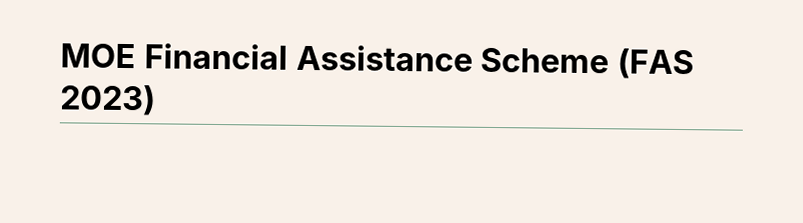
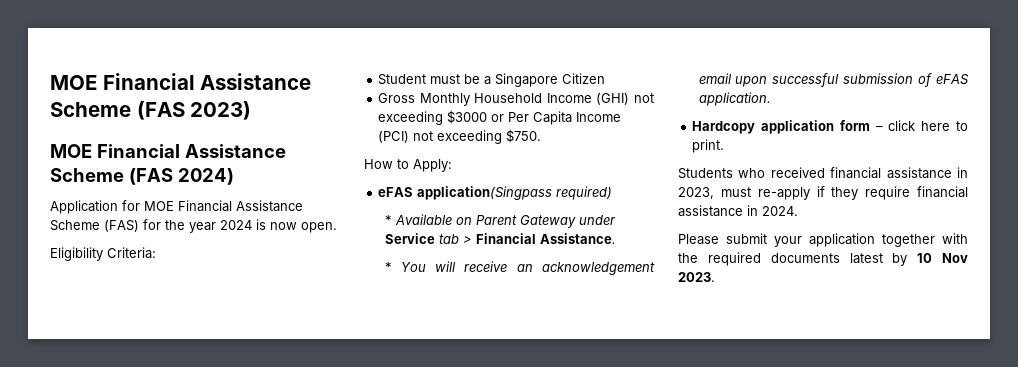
(156, 100) none -> [50,144,286,158] [50,168,234,185] [50,200,303,214] [50,219,337,233] [50,247,156,261] [378,73,606,87] [378,93,654,106] [378,110,622,125] [378,129,542,144] [364,159,452,172] [378,186,613,200] [384,214,616,228] [384,233,616,244] [384,261,655,275] [698,73,969,87] [698,92,771,106] [692,120,968,134] [692,139,725,153] [678,167,968,179] [678,186,968,200] [678,205,798,217] [678,233,968,247] [678,252,968,266] [678,272,715,282] // MOE Financial Assistance Scheme (FAS 2024) // Application for MOE Financial Assistance Scheme (FAS) for the year 2024 is now open. // Eligibility Criteria: // Student must be a Singapore Citizen // Gross Monthly Household Income (GHI) not exceeding $3000 or Per Capita Income (PCI) not exceeding $750. // How to Apply: // eFAS application(Singpass required) // * Available on Parent Gateway under Service tab > Financial Assistance. // * You will receive an acknowledgement email upon successful submission of eFAS application. // Hardcopy application form – click here to print. // Students who received financial assistance in 2023, must re-apply if they require financial assistance in 2024. // Please submit your application together with the required documents latest by 10 Nov 2023.

